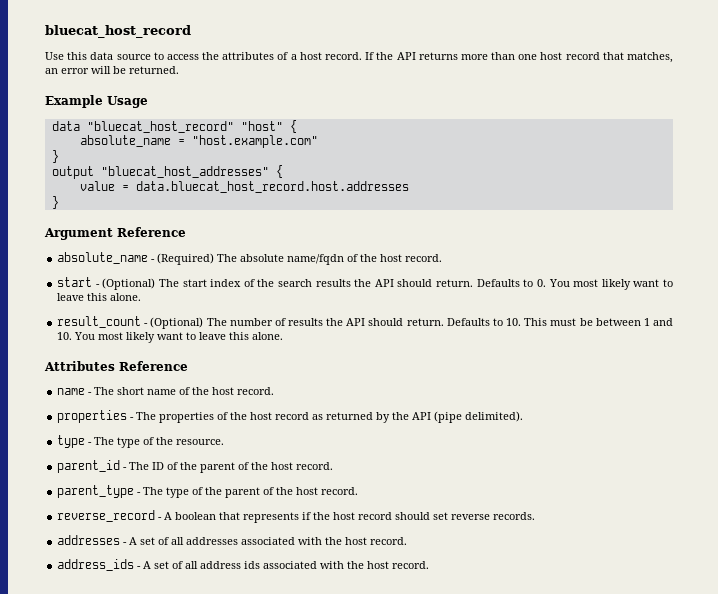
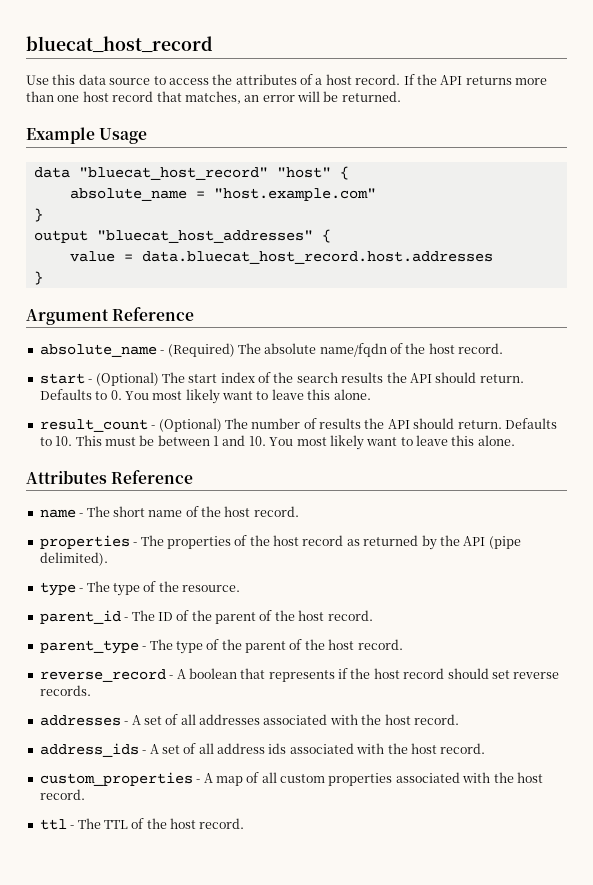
(430, 565) none -> [39,772,543,786] [39,789,85,800] [39,818,245,830] // custom_properties - A map of all custom properties associated with the host record. // ttl - The TTL of the host record.

